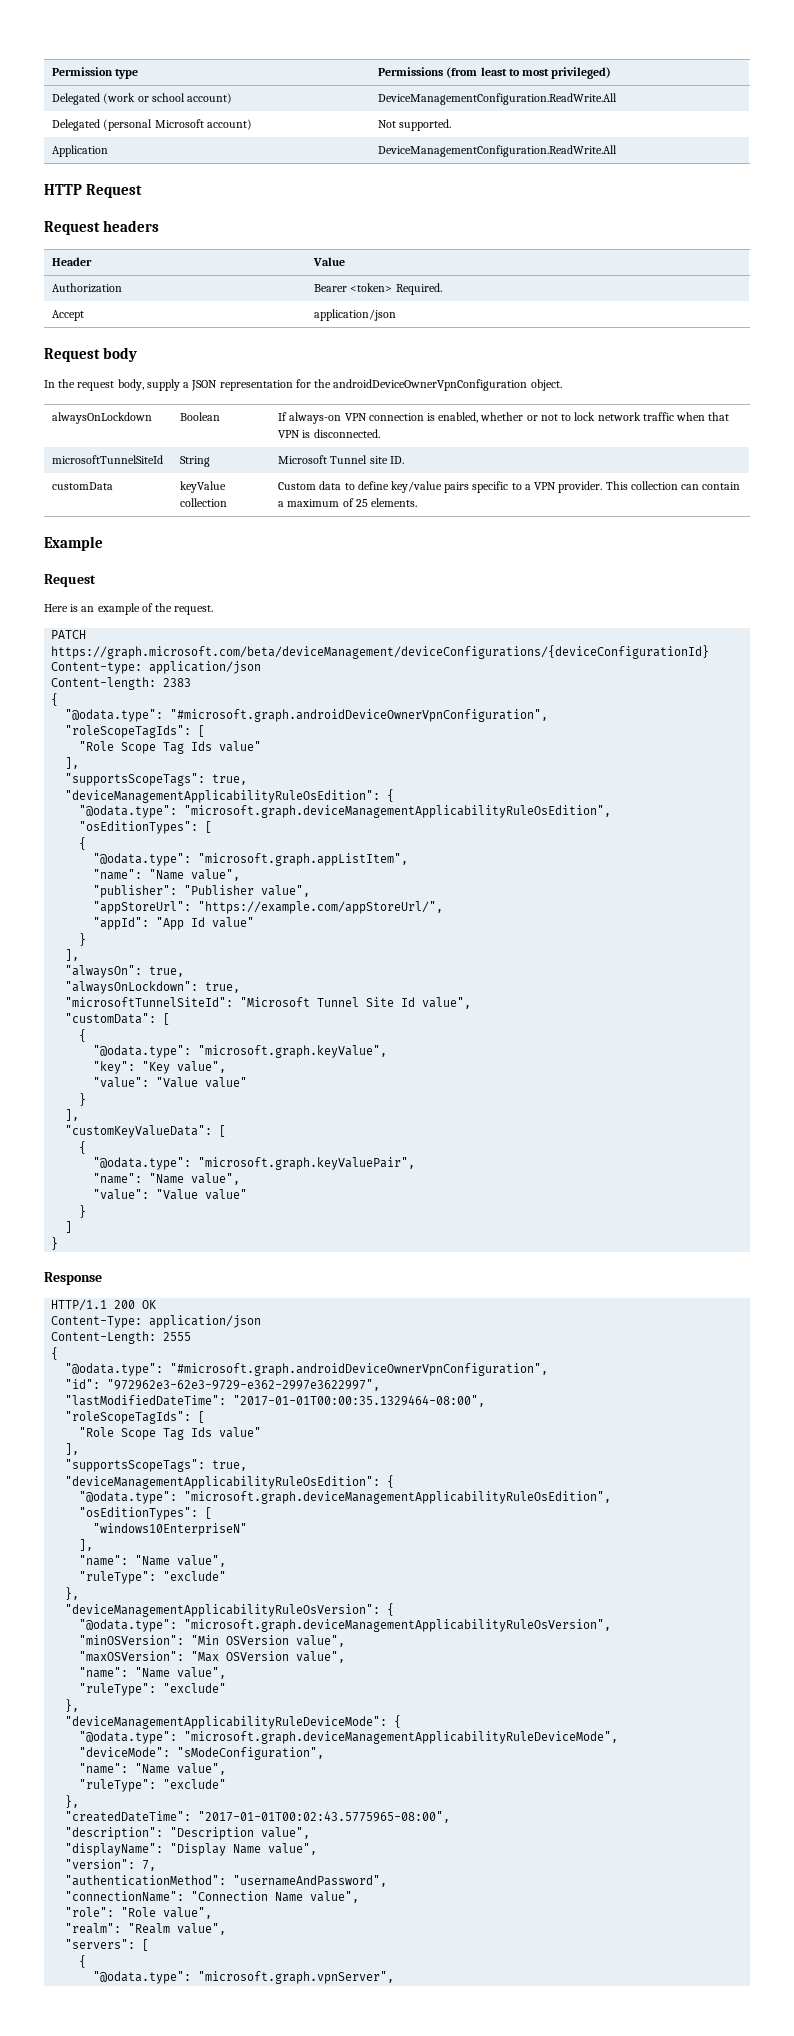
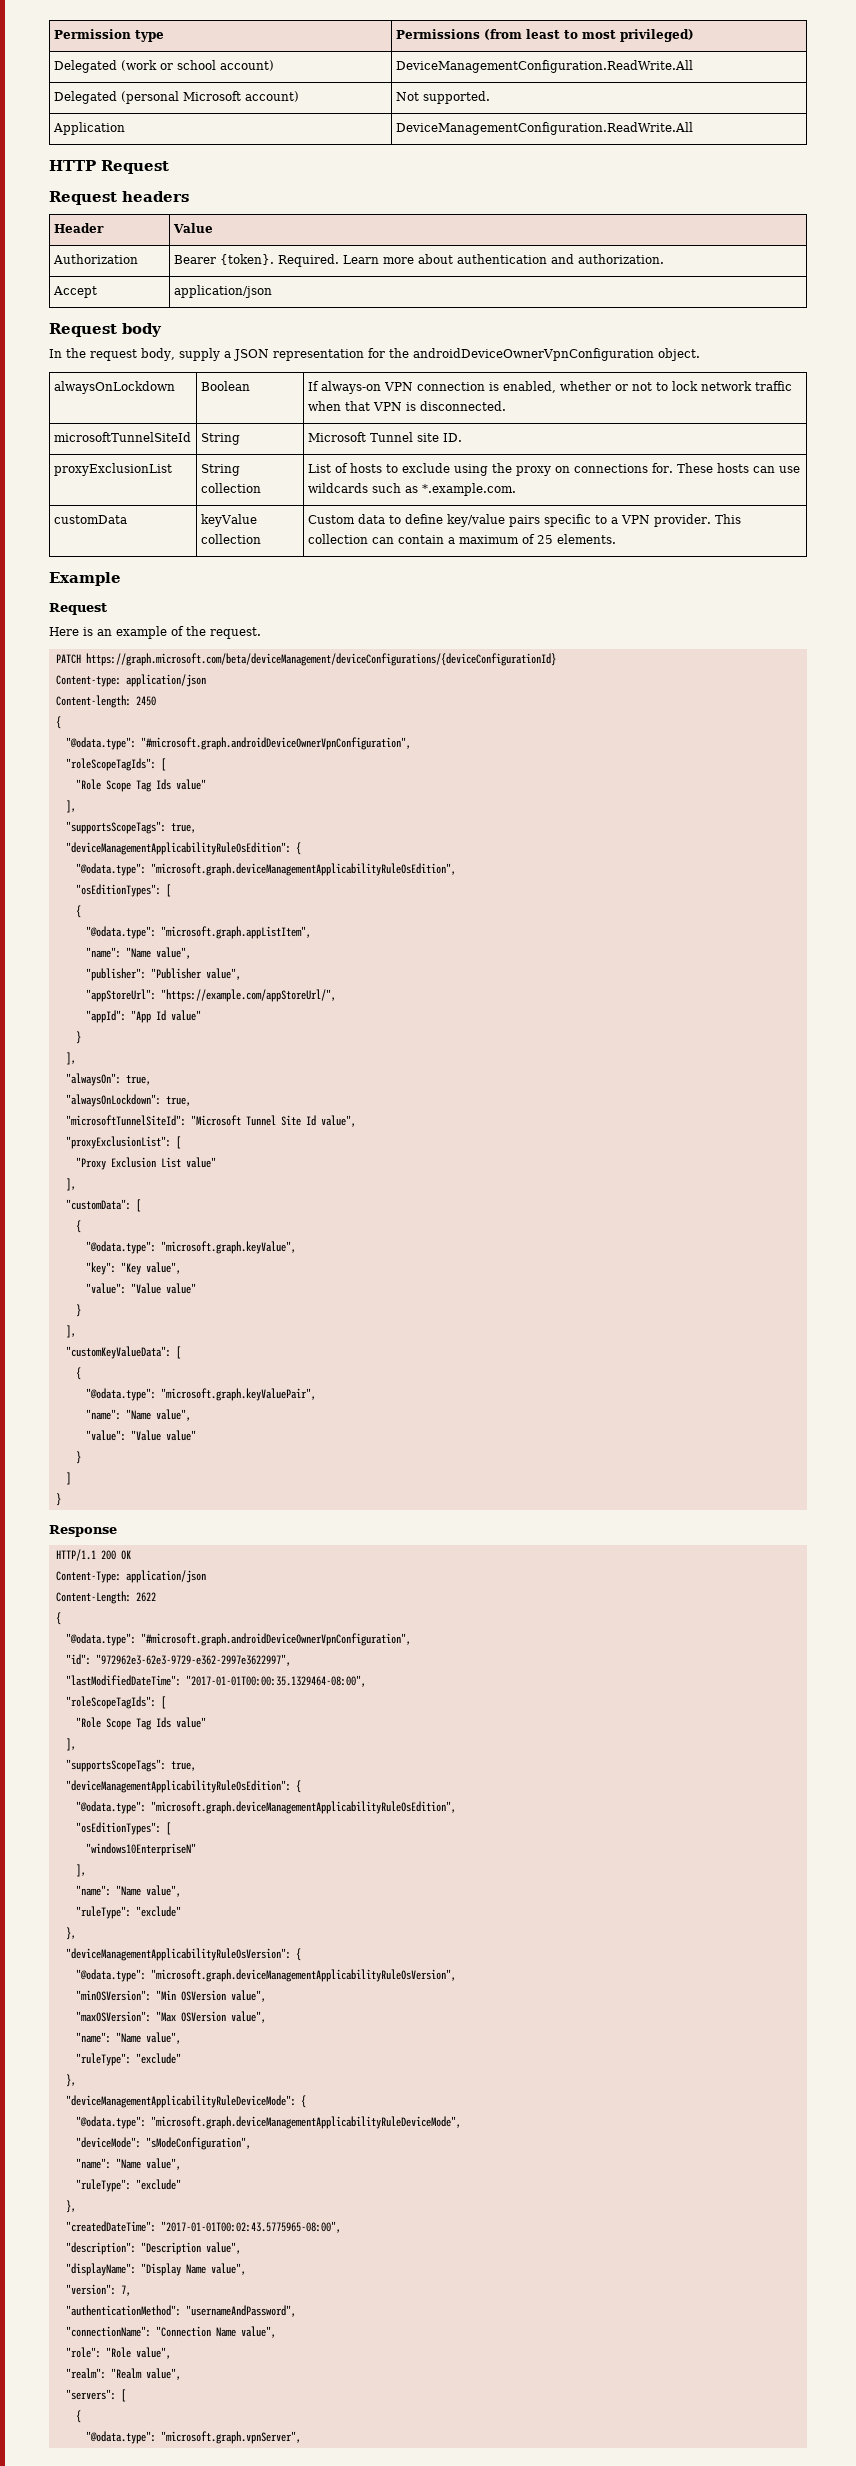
[350,283,393,292] <token> -> [219,254,274,265] {token}.
(442, 289) none -> [342,254,664,264] Learn more about authentication and authorization.
(404, 460) none -> [53,463,172,476] [200,464,240,476] [200,483,261,493] [307,463,800,476] [307,483,516,496] // proxyExclusionList | String collection | List of hosts to exclude using the proxy on connections for. These hosts can use wildcards such as *.example.com.
[163,678,192,687] 2383 -> [135,696,156,706] 2450
(472, 1003) none -> [65,1136,181,1149] [75,1157,216,1170] [65,1178,76,1191] // "proxyExclusionList": [ // "Proxy Exclusion List value" // ],
[163,1332,192,1341] 2555 -> [135,1592,156,1602] 2622

